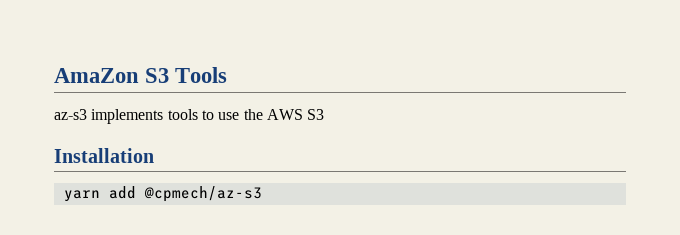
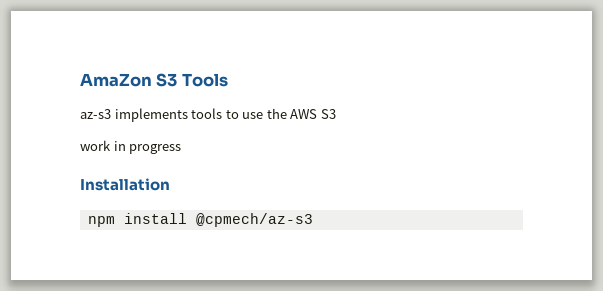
(325, 114) none -> [80,140,182,154] // work in progress
[63,186,136,202] yarn add -> [87,213,187,227] npm install

